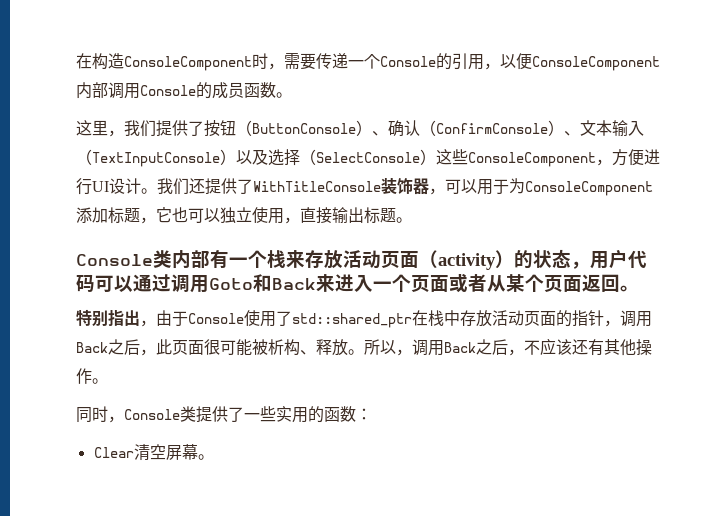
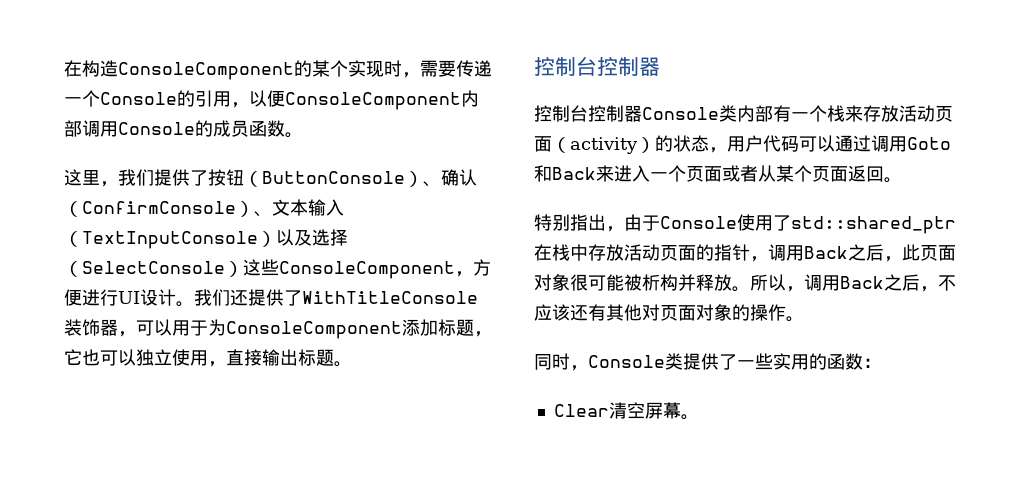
(252, 63) none -> [294,60,384,77] 的某个实现
(412, 220) none -> [534,56,660,76] [534,105,642,122] 控制台控制器 // 控制台控制器
(204, 347) none -> [534,274,570,291] 对象
[300,350,316,355] 、 -> [678,274,696,291] 并
(636, 347) none -> [642,304,750,321] 对页面对象的

